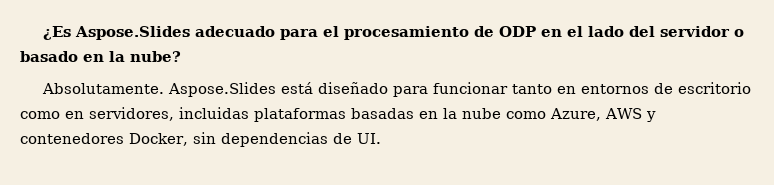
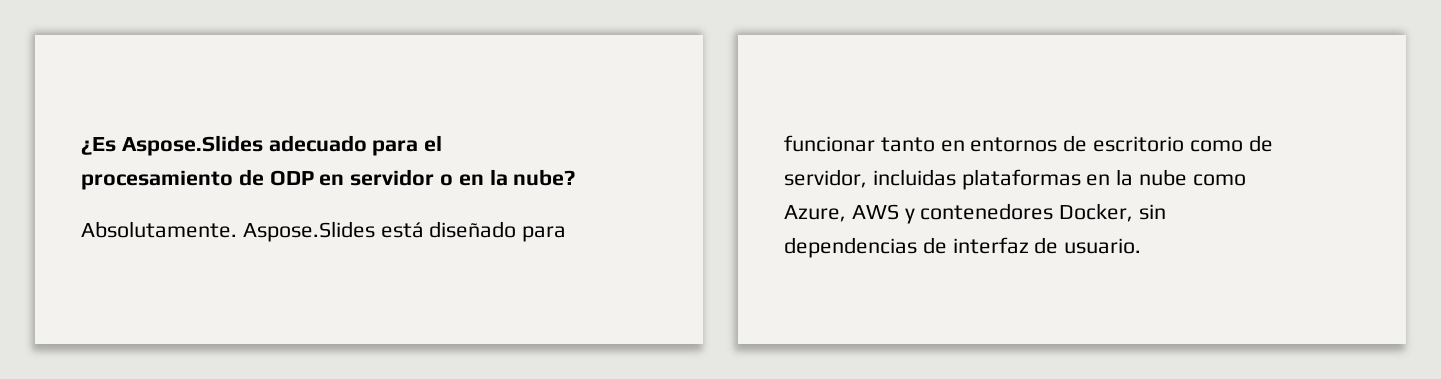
[567,26,656,37] el lado del -> (345, 180) none
[20,51,78,62] basado -> (454, 180) none
[65,107,174,121] en servidores, -> [1248,135,1273,152] [784,169,867,188] de servidor,
[351,108,414,119] basadas -> (1081, 179) none
[356,133,381,144] UI. -> [952,237,1142,254] interfaz de usuario.

